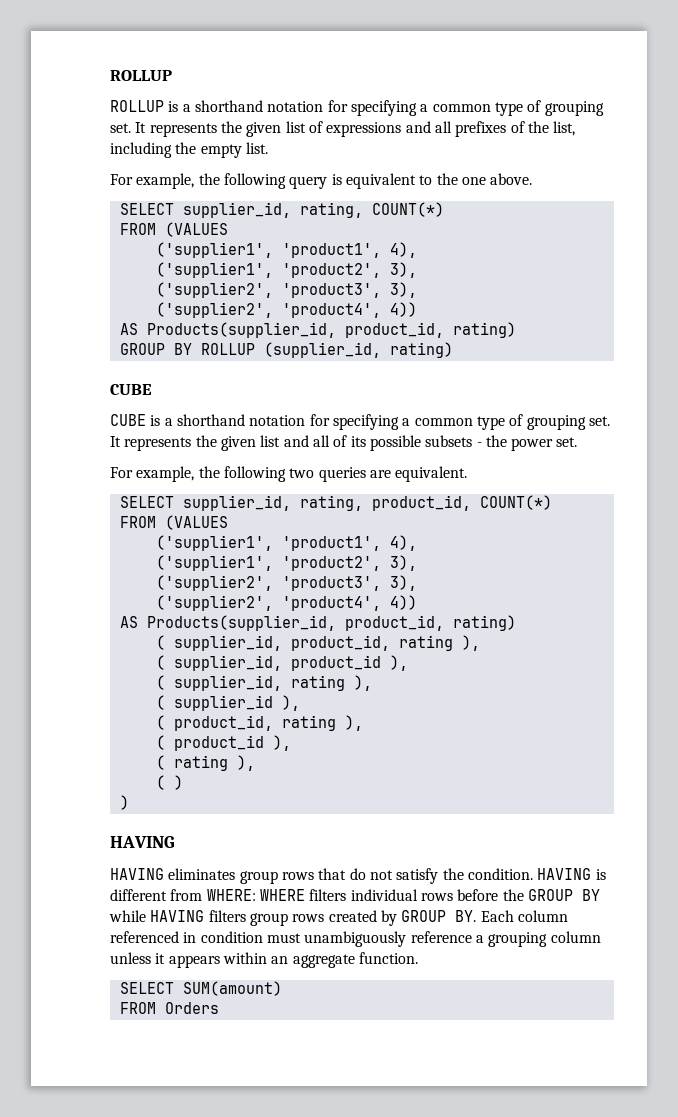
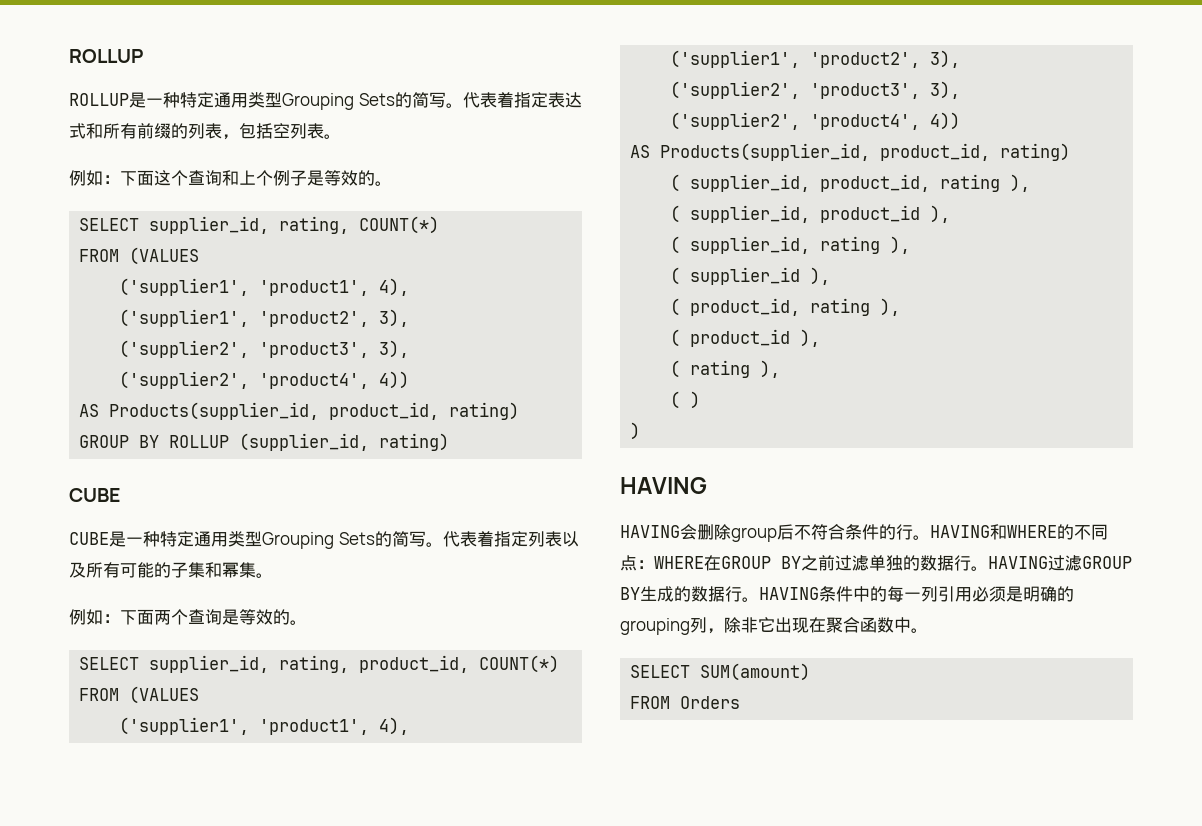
[168,100,604,116] [110,121,576,137] [110,142,268,158] [110,173,533,189] is a shorthand notation for specifying a common type of grouping set. It represents the given list of expressions and all prefixes of the list, including the empty list. // For example, the following query is equivalent to the one above. -> [129,92,582,110] [69,123,341,140] [69,170,392,186] 是一种特定通用类型Grouping Sets的简写。代表着指定表达式和所有前缀的列表，包括空列表。 // 例如：下面这个查询和上个例子是等效的。
[150,414,610,430] [110,435,578,451] [110,466,468,482] is a shorthand notation for specifying a common type of grouping set. It represents the given list and all of its possible subsets - the power set. // For example, the following two queries are equivalent. -> [109,531,579,549] [69,562,273,578] [69,609,307,625] 是一种特定通用类型Grouping Sets的简写。代表着指定列表以及所有可能的子集和幂集。 // 例如：下面两个查询是等效的。
[168,868,606,884] [110,889,600,901] [109,910,568,926] [110,931,601,947] [110,952,418,968] eliminates group rows that do not satisfy the condition. HAVING is different from WHERE: WHERE filters individual rows before the GROUP BY while HAVING filters group rows created by GROUP BY. Each column referenced in condition must unambiguously reference a grouping column unless it appears within an aggregate function. -> [680,524,1108,542] [620,555,1132,571] [620,586,1074,602] [620,617,928,635] 会删除group后不符合条件的行。HAVING和WHERE的不同点：WHERE在GROUP BY之前过滤单独的数据行。HAVING过滤GROUP BY生成的数据行。HAVING条件中的每一列引用必须是明确的grouping列，除非它出现在聚合函数中。

